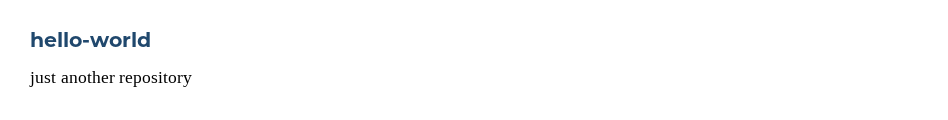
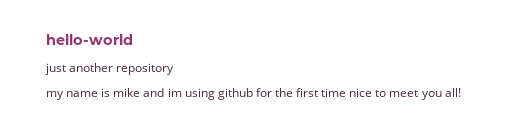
(193, 79) none -> [46,88,461,100] // my name is mike and im using github for the first time nice to meet you all!

